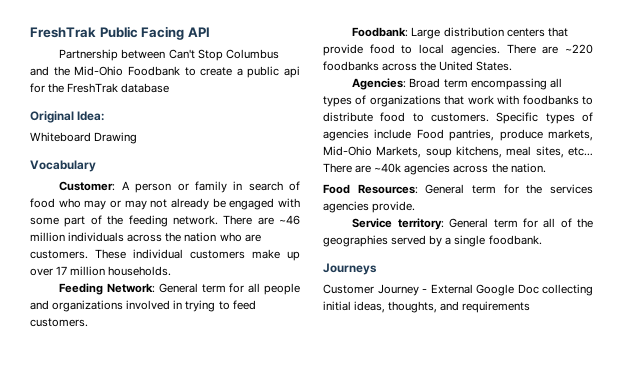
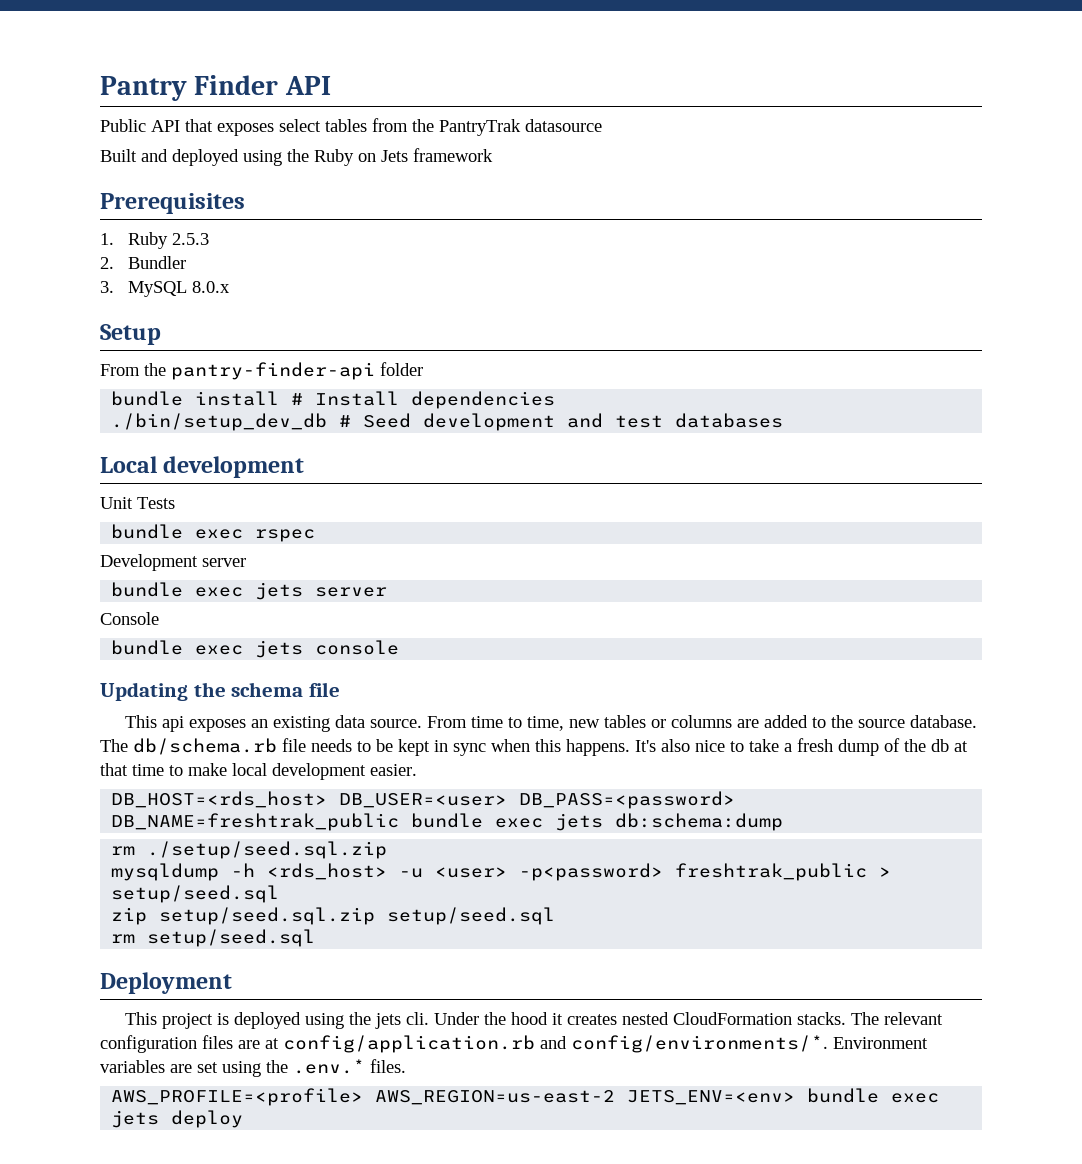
[30,26,210,40] [59,49,279,61] [30,66,300,78] [30,83,170,93] [30,111,105,123] [30,132,138,144] [30,160,96,172] [59,181,300,193] [30,198,300,210] [30,215,300,227] [30,232,261,242] [30,249,300,261] [30,266,172,276] [59,283,300,295] [30,300,256,312] [30,318,88,327] [352,27,568,39] [323,44,593,56] [323,61,513,71] [352,78,562,90] [323,95,593,107] [323,112,593,124] [323,129,593,141] [323,146,593,158] [323,163,546,175] [323,184,593,194] [323,201,416,213] [352,218,593,230] [323,235,542,247] [323,263,377,275] [323,284,593,296] [323,301,531,313] FreshTrak Public Facing API // Partnership between Can't Stop Columbus and the Mid-Ohio Foodbank to create a public api for the FreshTrak database // Original Idea: // Whiteboard Drawing // Vocabulary // Customer: A person or family in search of food who may or may not already be engaged with some part of the feeding network. There are ~46 million individuals across the nation who are customers. These individual customers make up over 17 million households. // Feeding Network: General term for all people and organizations involved in trying to feed customers. // Foodbank: Large distribution centers that provide food to local agencies. There are ~220 foodbanks across the United States. // Agencies: Broad term encompassing all types of organizations that work with foodbanks to distribute food to customers. Specific types of agencies include Food pantries, produce markets, Mid-Ohio Markets, soup kitchens, meal sites, etc… There are ~40k agencies across the nation. // Food Resources: General term for the services agencies provide. // Service territory: General term for all of the geographies served by a single foodbank. // Journeys // Customer Journey - External Google Doc collecting initial ideas, thoughts, and requirements -> [100,75,331,101] [100,118,602,136] [100,148,493,166] [100,193,245,214] [100,232,209,249] [100,256,186,269] [100,281,230,297] [100,324,161,345] [100,362,423,380] [111,391,556,409] [111,413,784,431] [100,456,305,478] [100,497,175,509] [111,524,316,542] [100,554,246,571] [111,582,388,600] [100,612,159,625] [111,640,400,658] [100,682,340,701] [124,715,977,732] [100,738,968,756] [100,763,417,780] [111,791,736,809] [111,813,784,831] [111,841,388,859] [111,863,892,881] [111,885,280,903] [111,907,556,925] [111,929,316,947] [100,972,232,994] [124,1012,943,1029] [100,1035,928,1053] [100,1059,406,1077] [111,1088,940,1106] [111,1110,244,1128] Pantry Finder API // Public API that exposes select tables from the PantryTrak datasource // Built and deployed using the Ruby on Jets framework // Prerequisites // 1. Ruby 2.5.3 // 2. Bundler // 3. MySQL 8.0.x // Setup // From the pantry-finder-api folder // bundle install # Install dependencies // ./bin/setup_dev_db # Seed development and test databases // Local development // Unit Tests // bundle exec rspec // Development server // bundle exec jets server // Console // bundle exec jets console // Updating the schema file // This api exposes an existing data source. From time to time, new tables or columns are added to the source database. The db/schema.rb file needs to be kept in sync when this happens. It's also nice to take a fresh dump of the db at that time to make local development easier. // DB_HOST=<rds_host> DB_USER=<user> DB_PASS=<password> DB_NAME=freshtrak_public bundle exec jets db:schema:dump // rm ./setup/seed.sql.zip // mysqldump -h <rds_host> -u <user> -p<password> freshtrak_public > setup/seed.sql // zip setup/seed.sql.zip setup/seed.sql // rm setup/seed.sql // Deployment // This project is deployed using the jets cli. Under the hood it creates nested CloudFormation stacks. The relevant configuration files are at config/application.rb and config/environments/*. Environment variables are set using the .env.* files. // AWS_PROFILE=<profile> AWS_REGION=us-east-2 JETS_ENV=<env> bundle exec jets deploy

